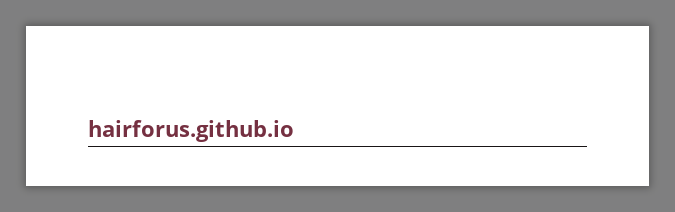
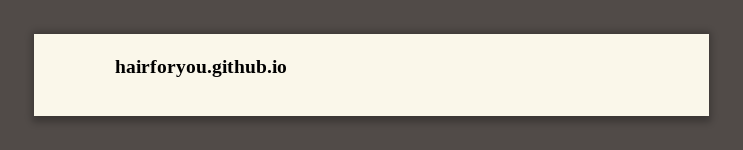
[88,120,294,142] hairforus.github.io -> [115,60,287,77] hairforyou.github.io

